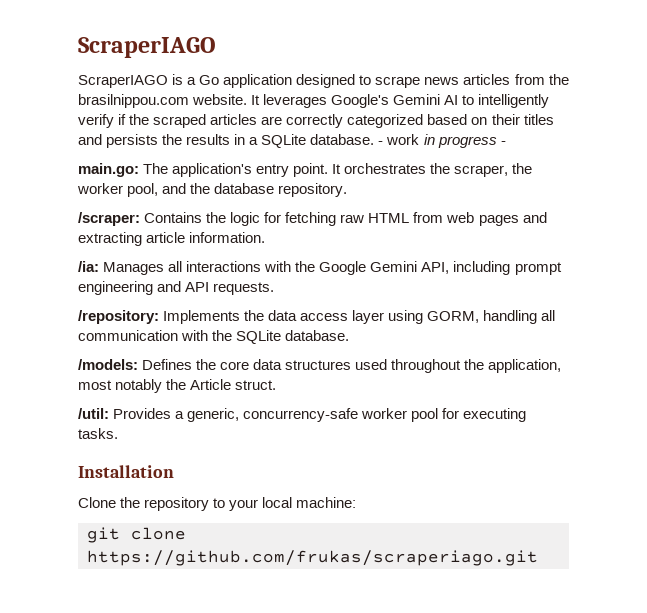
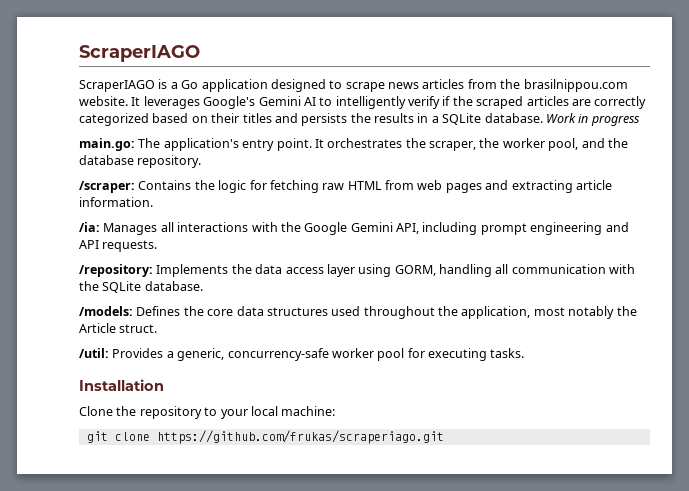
[378,134,420,145] - work -> [545,113,576,123] Work
[500,141,506,145] - -> (640, 120) none

